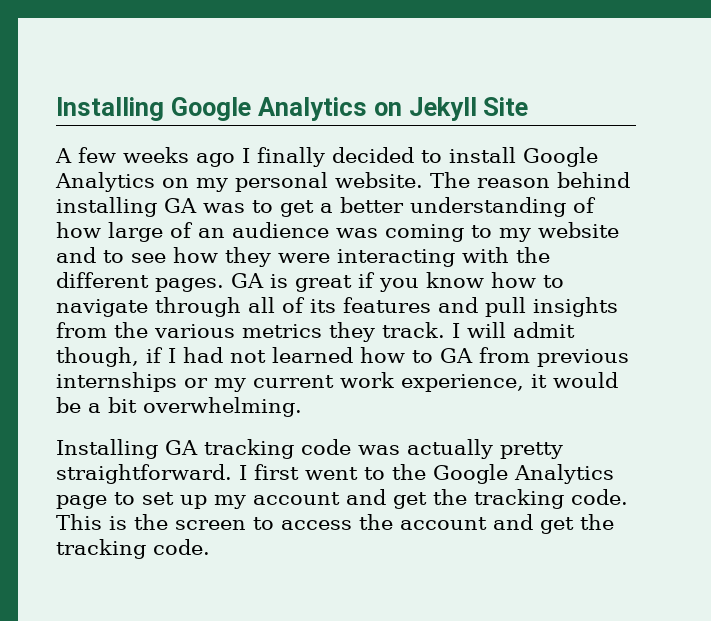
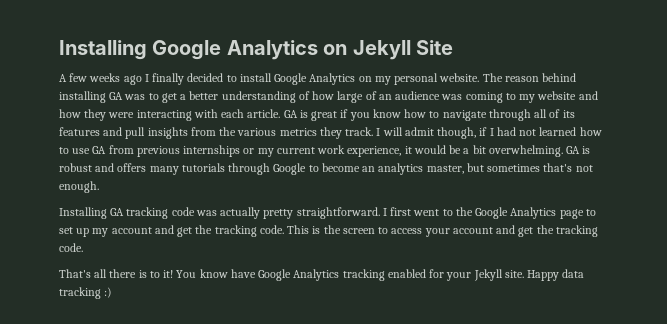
[103,250,166,263] to see -> (598, 95) none
[516,247,550,263] [56,272,224,292] the different pages. -> [221,109,281,118] each article.
(433, 356) none -> [72,148,91,154] use
(302, 407) none -> [566,146,591,154] [59,163,593,175] [59,181,99,193] GA is robust and offers many tutorials through Google to become an analytics master, but sometimes that's not enough.
[359,514,614,534] [56,539,210,559] the account and get the tracking code. -> [424,225,598,237] [59,243,83,252] [59,269,585,281] [59,287,113,299] your account and get the tracking code. // That's all there is to it! You know have Google Analytics tracking enabled for your Jekyll site. Happy data tracking :)

